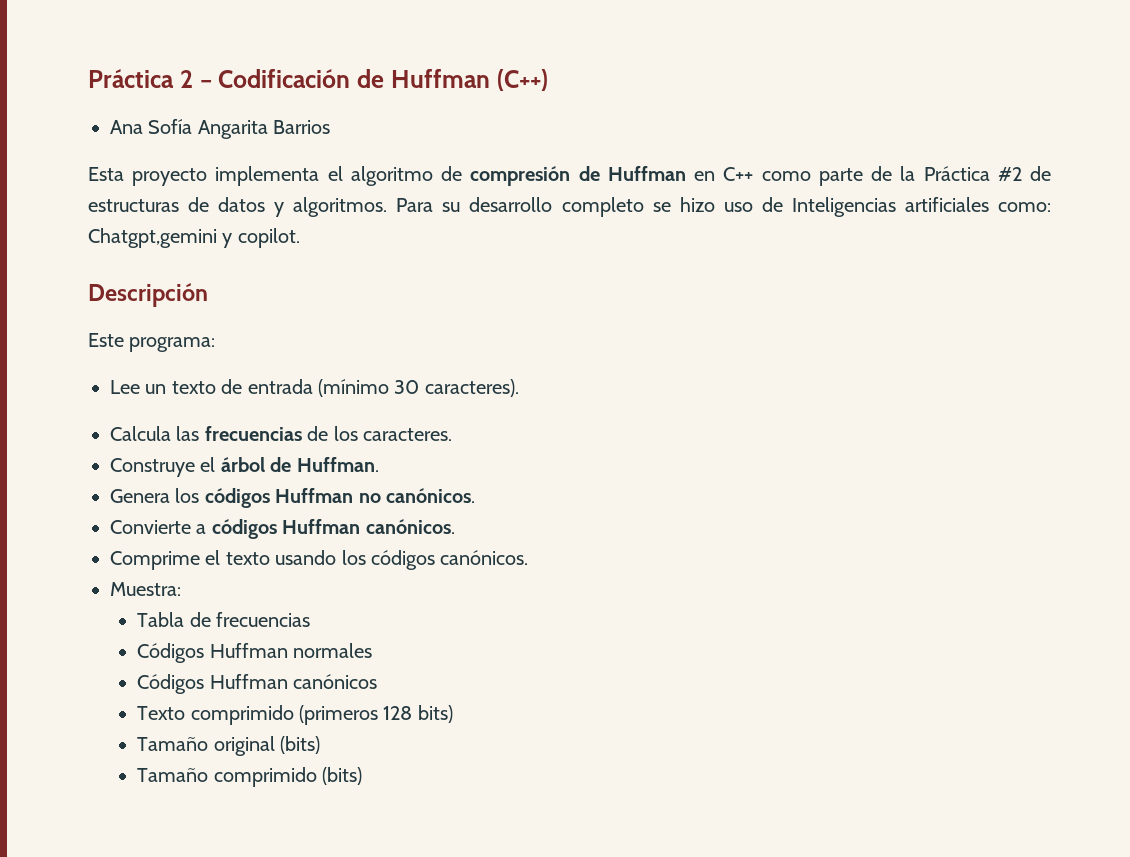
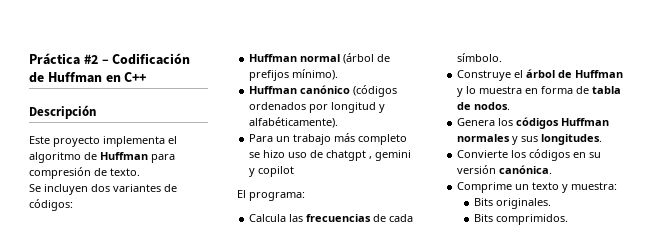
[88,69,193,88] Práctica 2 -> [29,53,98,65] Práctica #2
[496,69,548,91] [110,119,331,139] [88,167,124,181] (C++) // Ana Sofía Angarita Barrios // Esta -> [105,72,147,82] [29,105,96,119] [29,136,50,144] en C++ // Descripción // Este
[470,166,1051,186] [88,197,553,217] compresión de Huffman en C++ como parte de la Práctica #2 de estructuras de datos y algoritmos. Para su desarrollo -> [100,152,175,163] [29,167,140,179] [29,184,177,195] [29,199,73,211] [249,53,391,64] [249,69,339,81] [249,85,398,97] [249,102,386,113] [249,117,339,128] [249,133,356,145] Huffman para compresión de texto. // Se incluyen dos variantes de códigos: // Huffman normal (árbol de prefijos mínimo). // Huffman canónico (códigos ordenados por longitud y alfabéticamente). // Para un trabajo más
[791,197,1052,217] [88,228,300,248] [88,283,208,307] [88,333,216,352] [110,379,519,397] Inteligencias artificiales como: Chatgpt,gemini y copilot. // Descripción // Este programa: // Lee un texto de entrada (mínimo 30 caracteres). -> [326,150,412,161] [249,166,295,177] [237,190,305,201] chatgpt , gemini y copilot // El programa:
[333,426,452,441] los caracteres. -> [389,214,414,222] [457,53,503,62] cada símbolo.
[296,457,379,472] [110,488,475,508] [110,519,455,539] [110,550,529,570] [110,582,181,596] [137,612,311,627] [137,643,373,663] [137,674,378,694] [137,705,453,725] [137,736,321,756] [137,767,363,787] Huffman. // Genera los códigos Huffman no canónicos. // Convierte a códigos Huffman canónicos. // Comprime el texto usando los códigos canónicos. // Muestra: // Tabla de frecuencias // Códigos Huffman normales // Códigos Huffman canónicos // Texto comprimido (primeros 128 bits) // Tamaño original (bits) // Tamaño comprimido (bits) -> [575,70,624,78] [457,86,622,97] [457,102,511,110] [457,117,610,129] [457,134,603,145] [457,149,602,161] [457,165,553,174] [457,182,618,193] [474,198,552,209] [474,214,569,225] Huffman y lo muestra en forma de tabla de nodos. // Genera los códigos Huffman normales y sus longitudes. // Convierte los códigos en su versión canónica. // Comprime un texto y muestra: // Bits originales. // Bits comprimidos.

